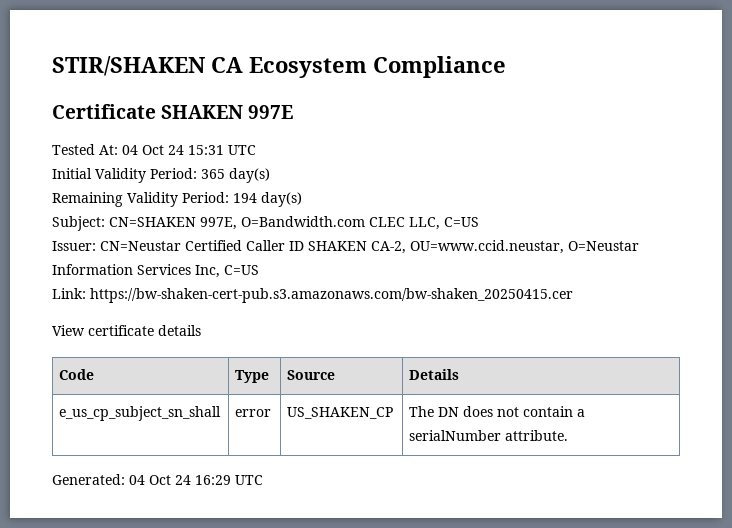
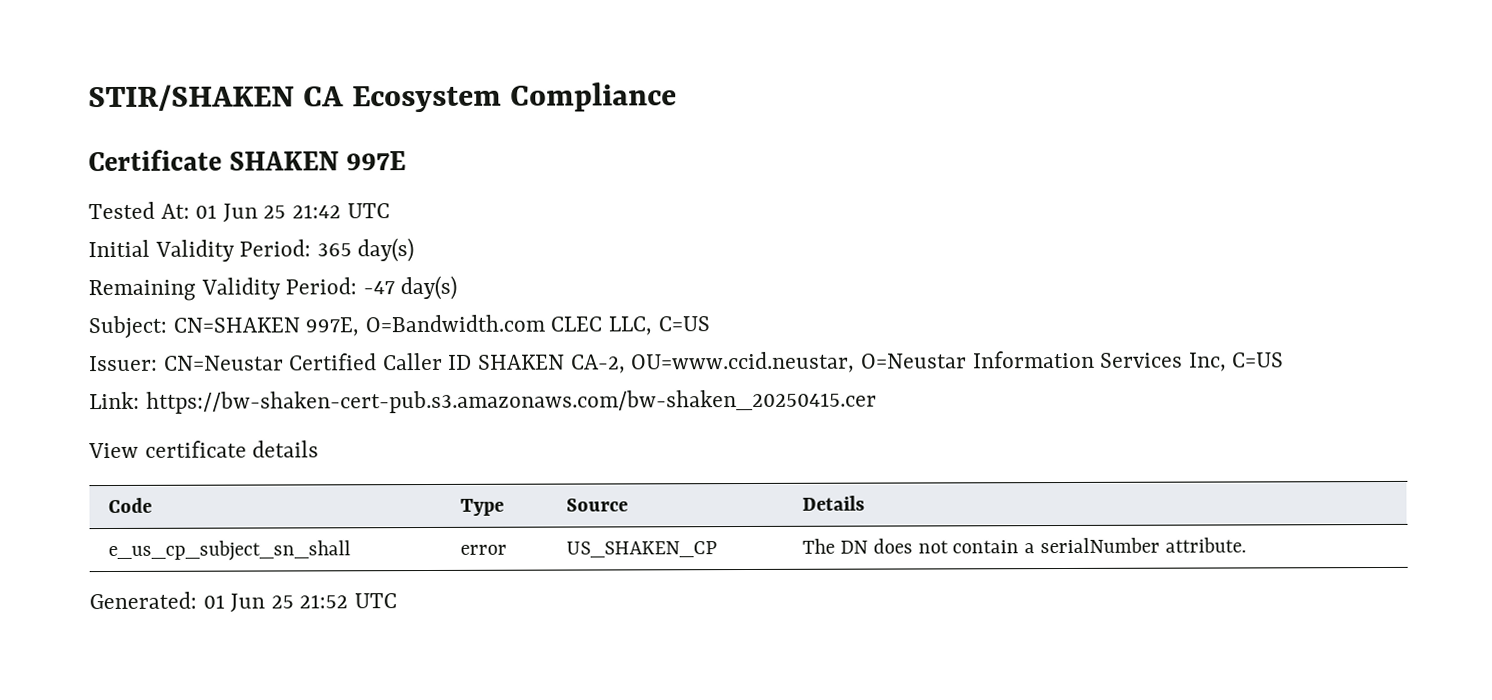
[122,145,224,155] 04 Oct 24 15:31 -> [195,203,342,223] 01 Jun 25 21:42
[233,193,257,203] 194 -> [362,281,395,295] -47
[129,475,231,485] 04 Oct 24 16:29 -> [202,593,349,613] 01 Jun 25 21:52

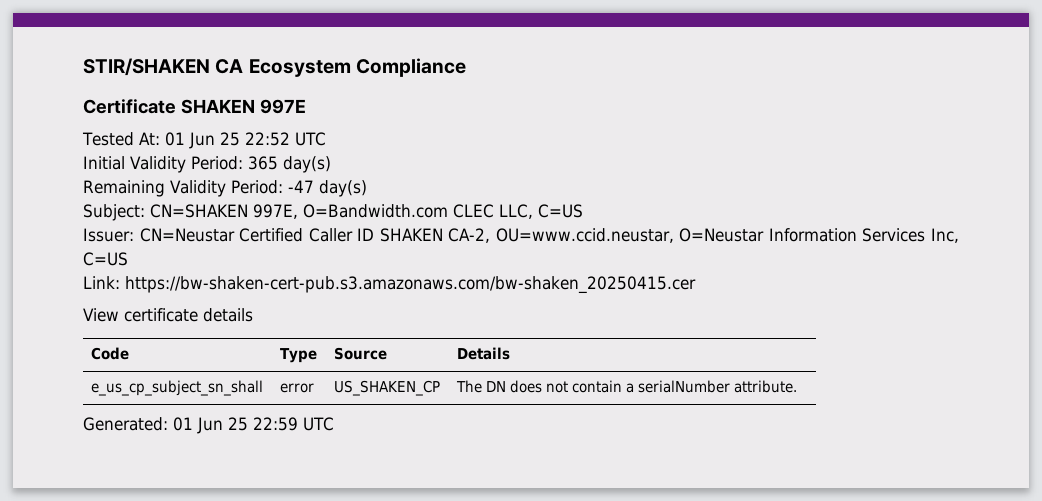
[292,204,342,219] 21:42 -> [244,132,290,146] 22:52
[299,594,349,609] 21:52 -> [253,417,298,431] 22:59

